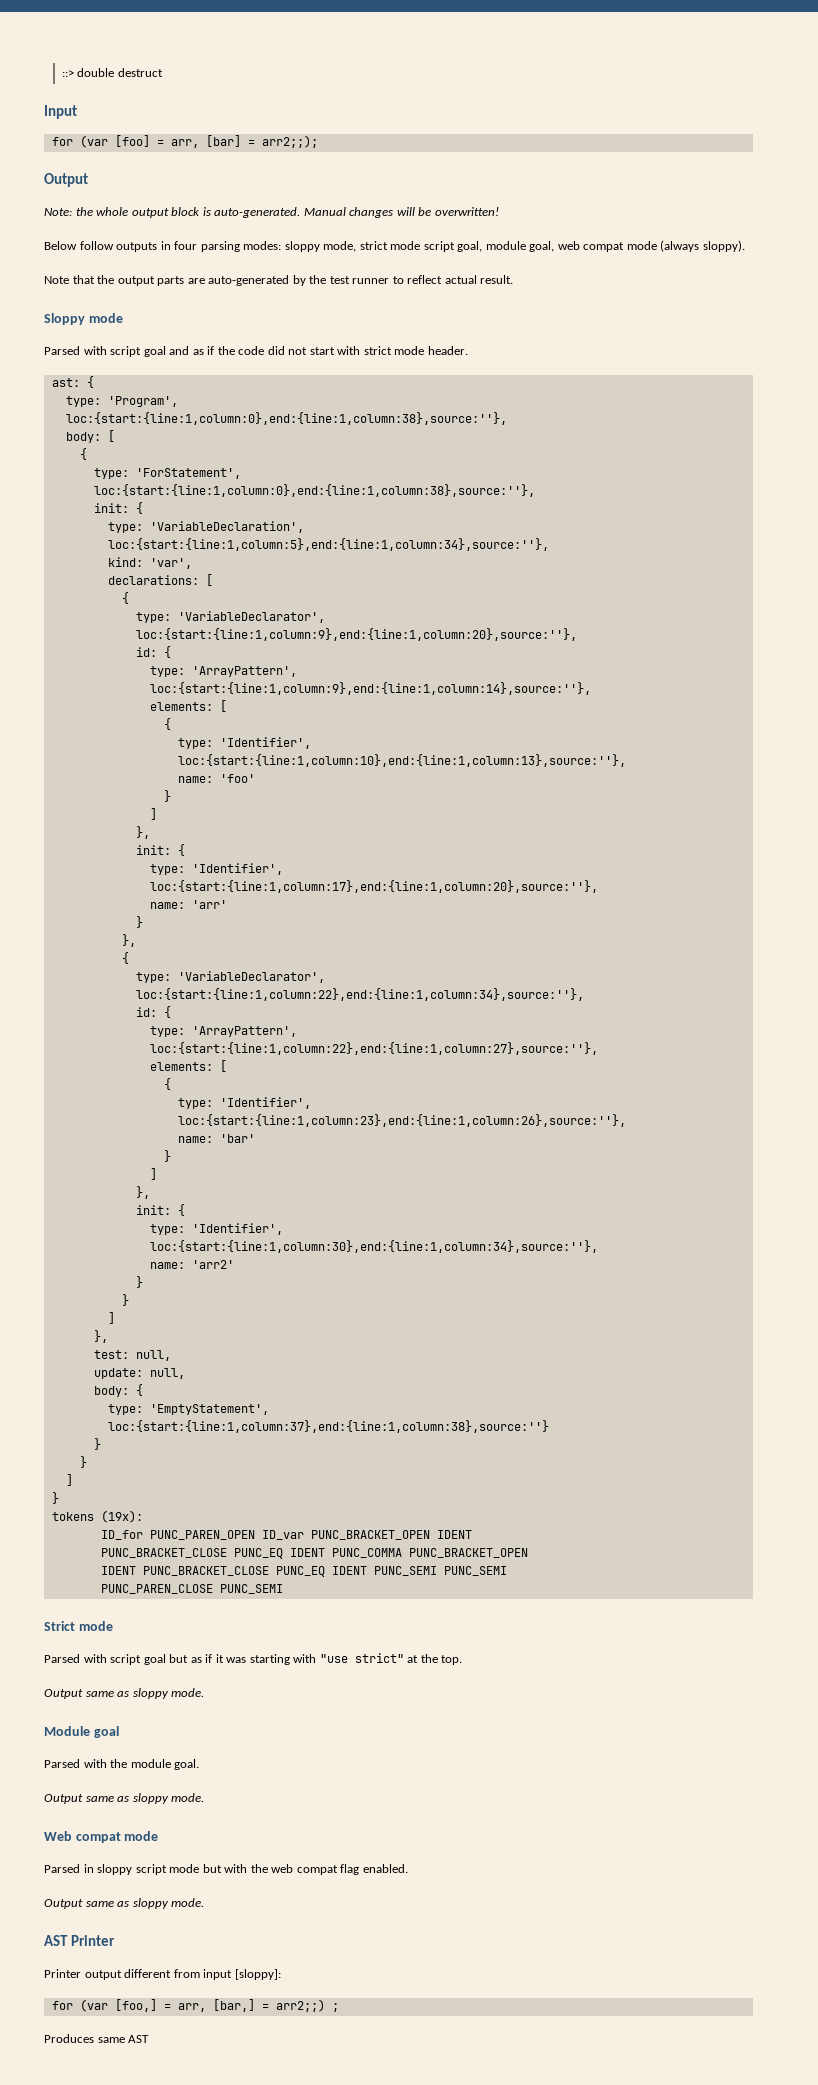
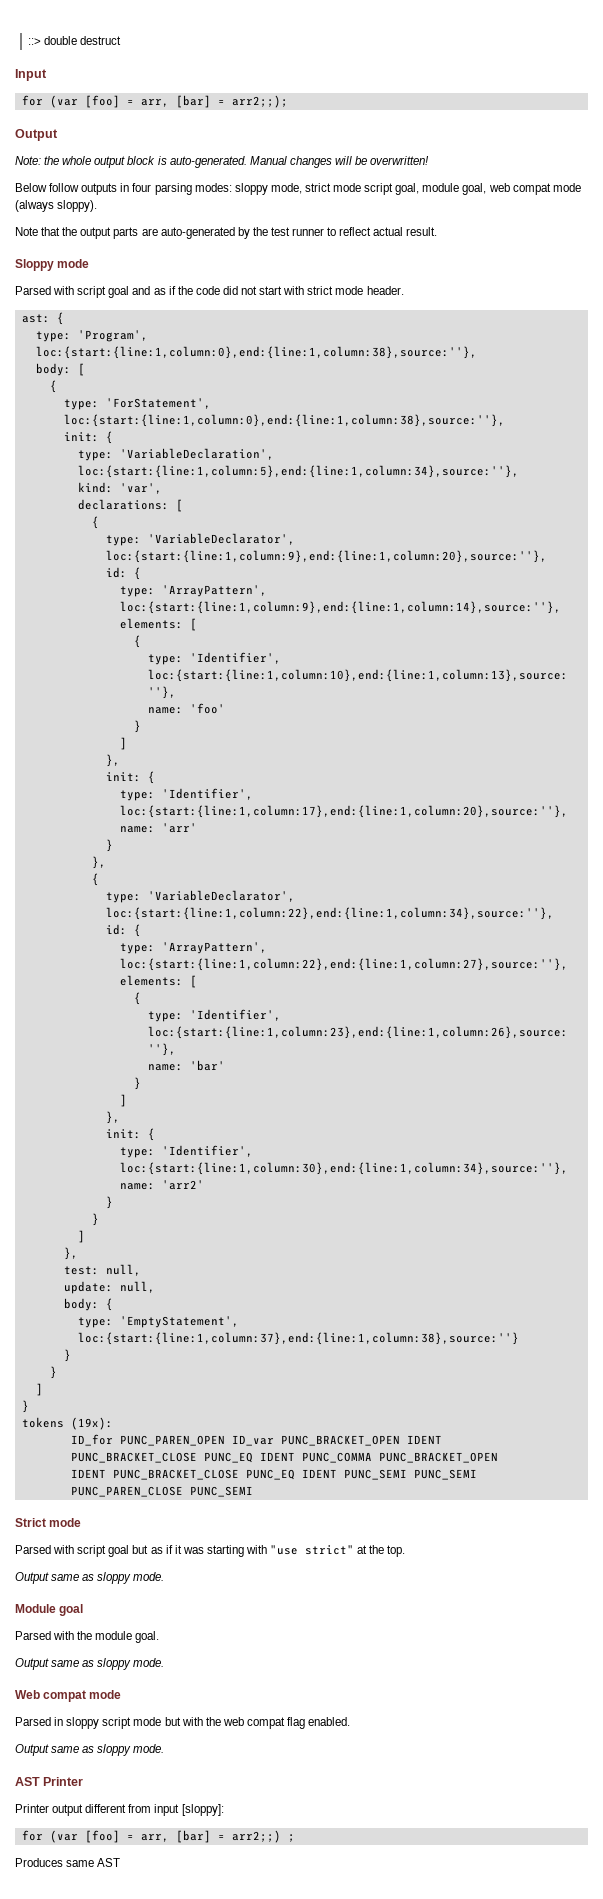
[114,1999,255,2012] [foo,] = arr, [bar,] -> [84,1830,211,1843] [foo] = arr, [bar]

